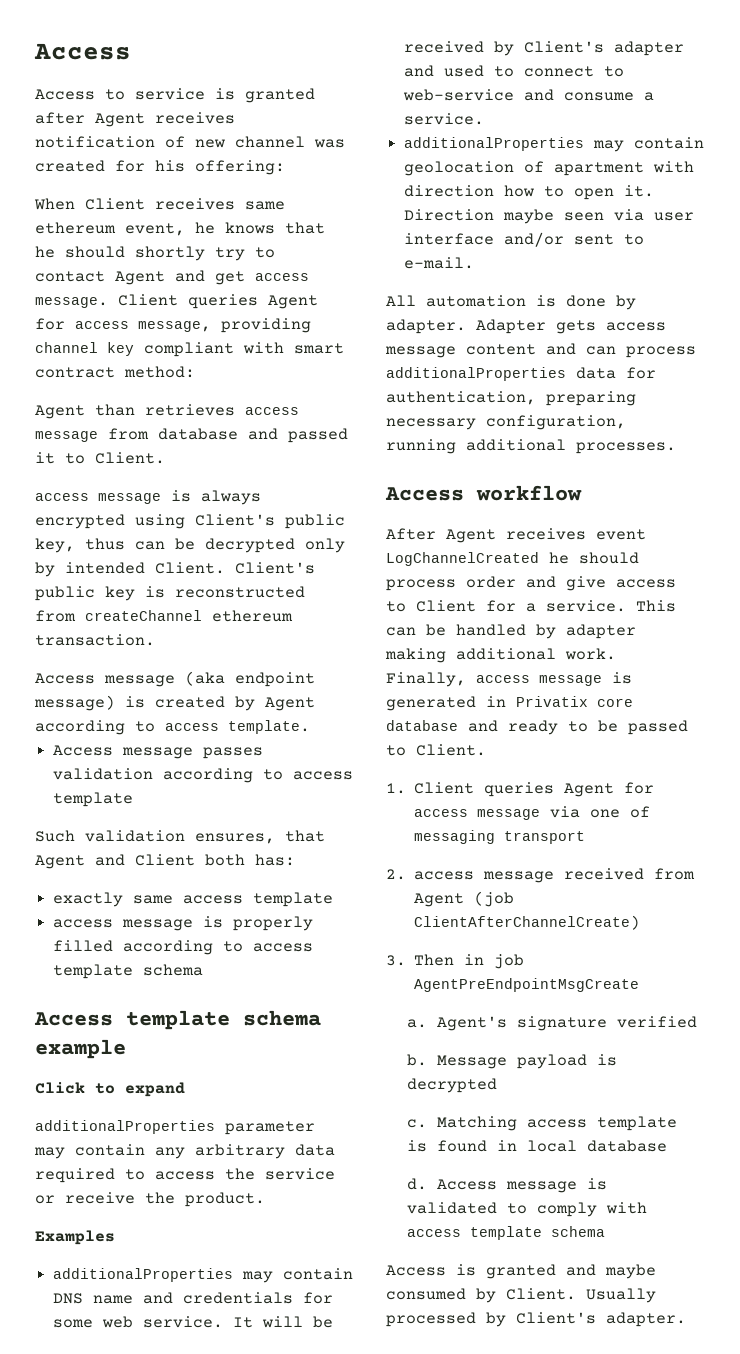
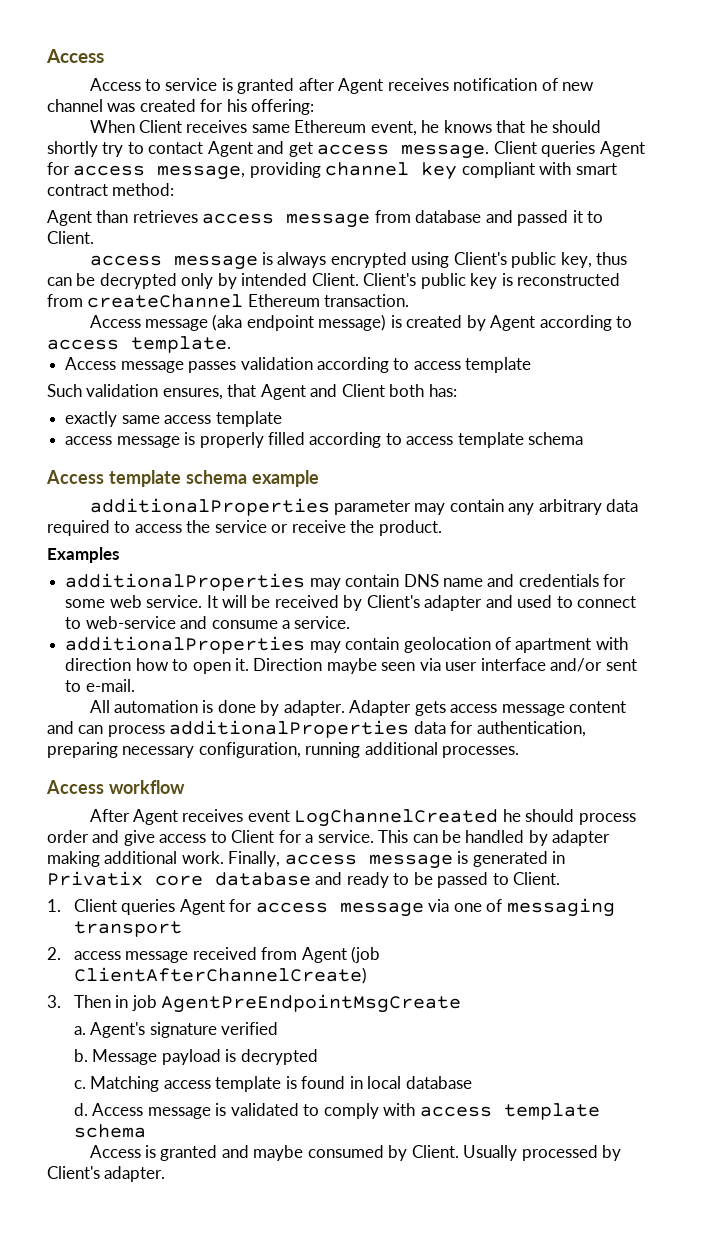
[35,222,116,234] ethereum -> [294,120,367,133] Ethereum
[212,610,293,622] ethereum -> [247,294,320,307] Ethereum
[35,1082,185,1097] // Click to expand -> (319, 478) none

